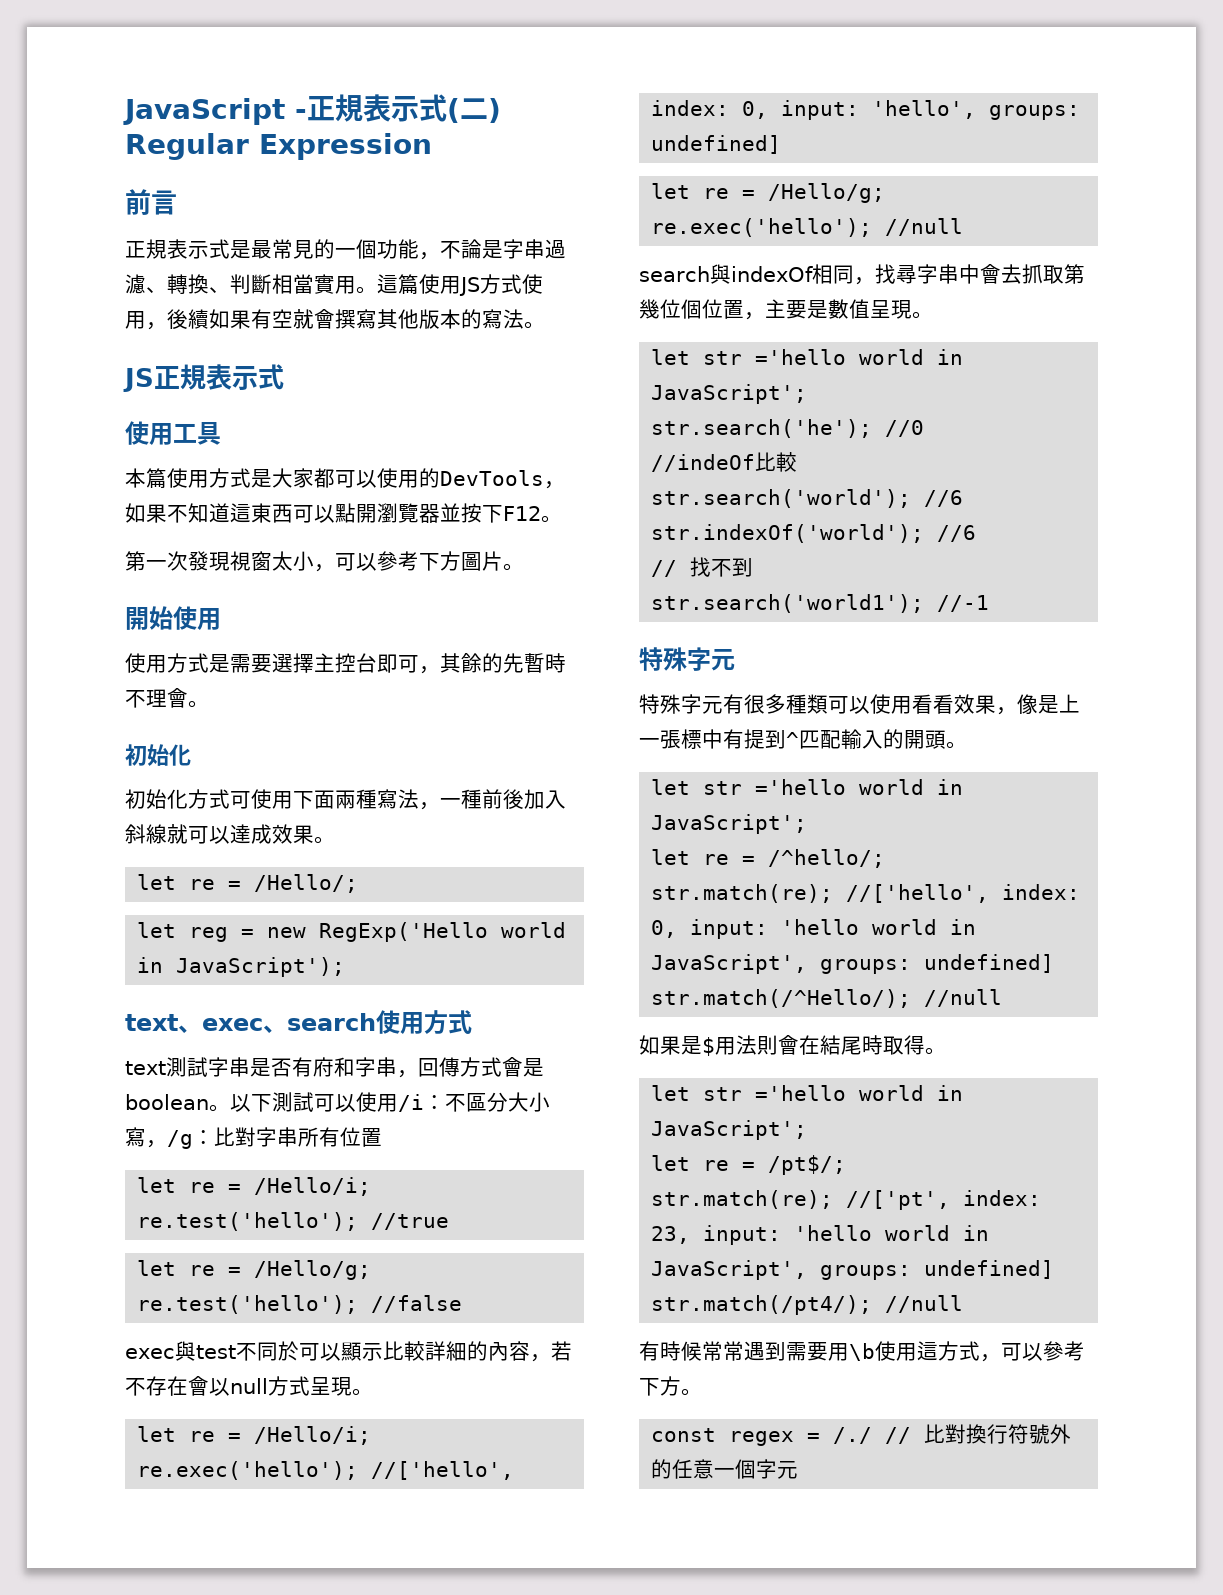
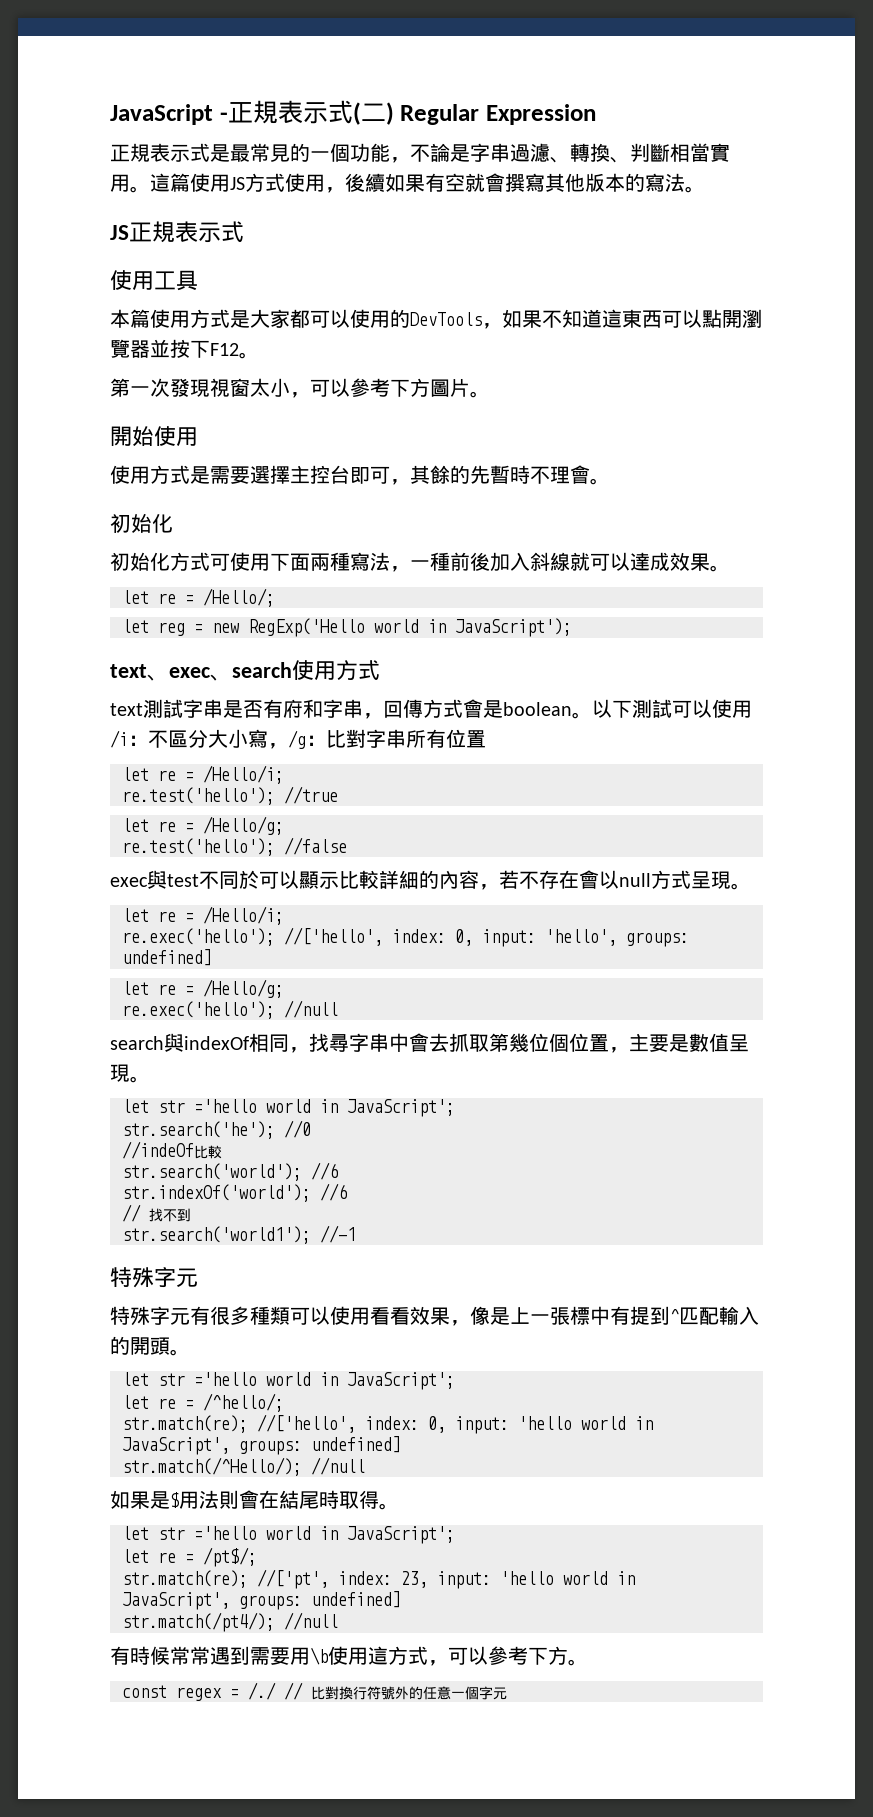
[125,189,177,215] // 前言 -> (596, 114) none

